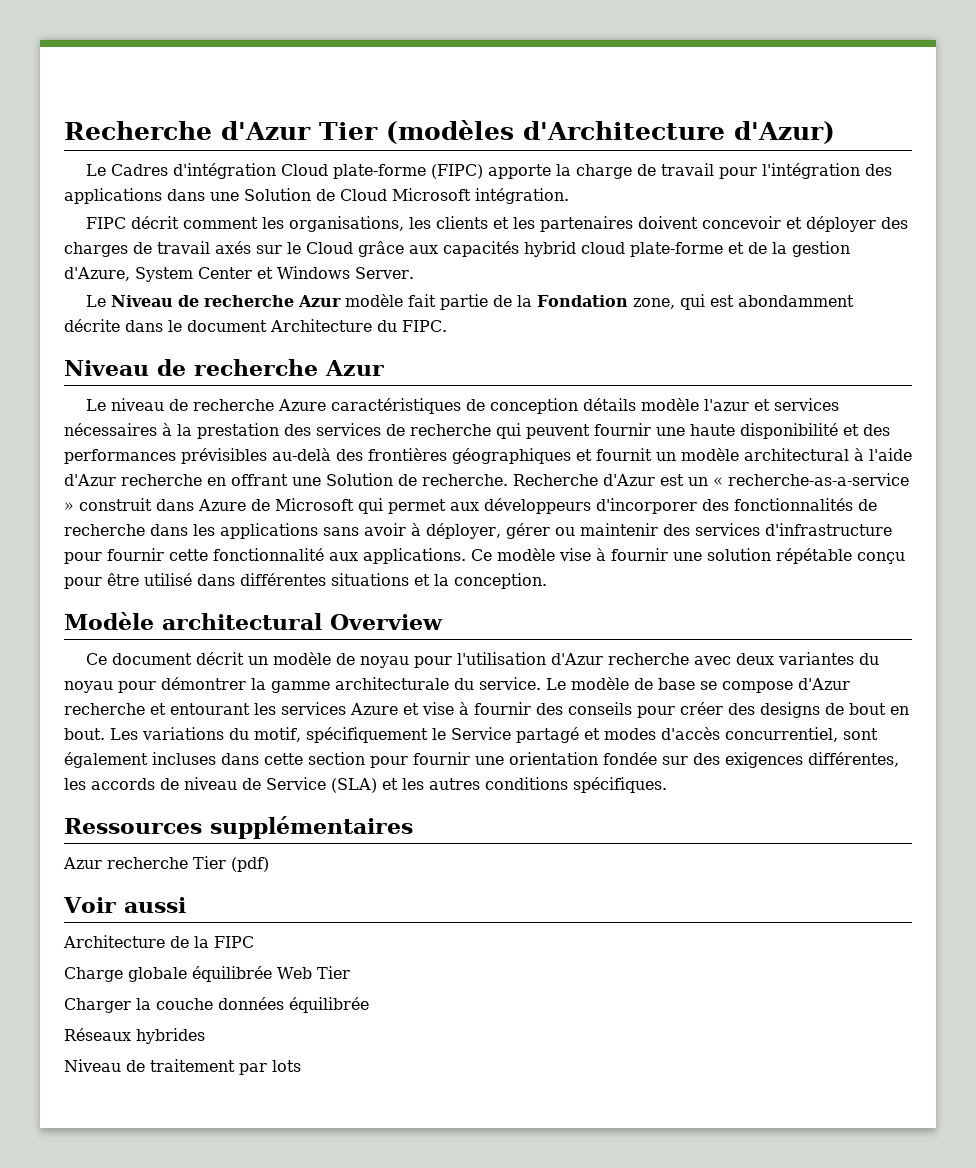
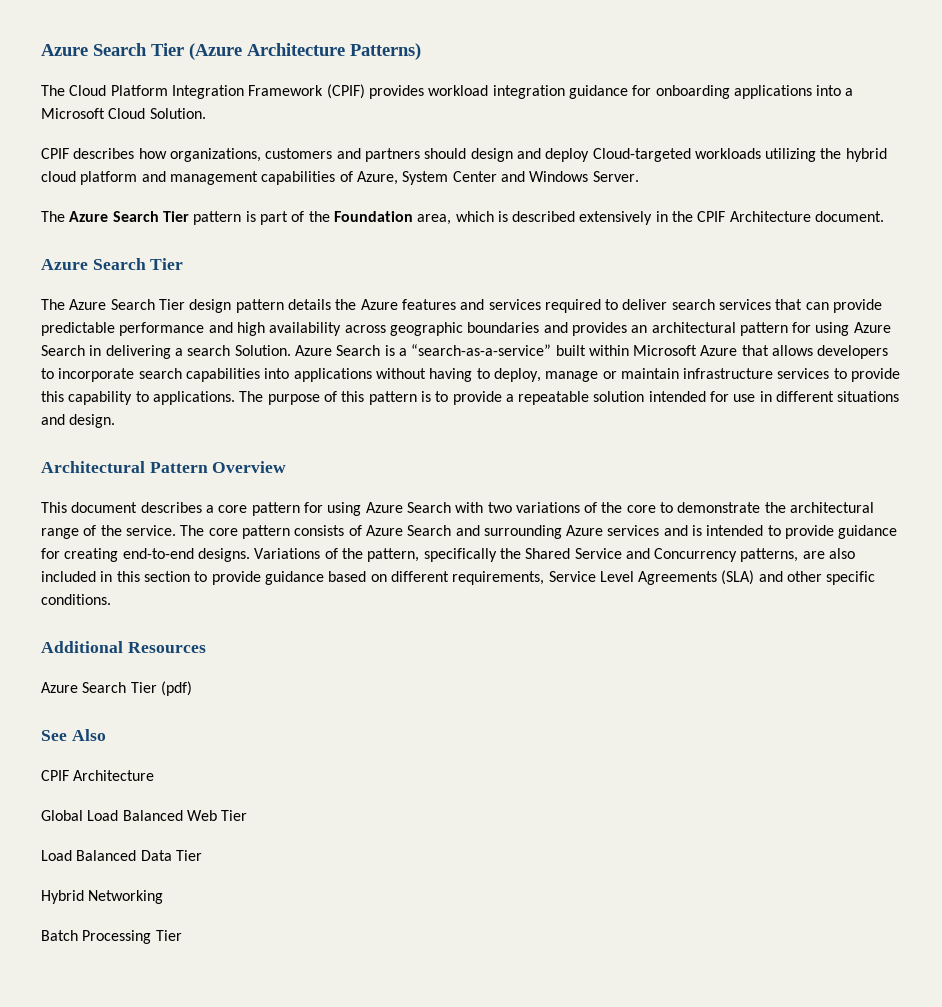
[64,120,835,144] [85,163,892,179] [64,188,569,204] [85,216,908,232] [64,241,850,257] [64,267,130,281] Recherche d'Azur Tier (modèles d'Architecture d'Azur) // Le Cadres d'intégration Cloud plate-forme (FIPC) apporte la charge de travail pour l'intégration des applications dans une Solution de Cloud Microsoft intégration. // FIPC décrit comment les organisations, les clients et les partenaires doivent concevoir et déployer des charges de travail axés sur le Cloud grâce aux capacités hybrid cloud plate-forme et de la gestion d'Azure, -> [41,43,421,60] [41,84,854,99] [41,108,206,119] [41,148,887,162] [41,171,398,185] Azure Search Tier (Azure Architecture Patterns) // The Cloud Platform Integration Framework (CPIF) provides workload integration guidance for onboarding applications into a Microsoft Cloud Solution. // CPIF describes how organizations, customers and partners should design and deploy Cloud-targeted workloads utilizing the hybrid cloud platform and management capabilities of Azure,
[257,267,273,279] et -> [500,171,525,182] and
[85,294,854,310] [64,319,447,332] [64,359,384,376] [85,398,839,414] [64,423,890,439] [64,448,912,464] [64,473,909,486] [64,498,877,514] [64,523,892,539] [64,548,905,564] [64,573,547,589] [64,612,443,630] [85,652,879,668] [64,677,850,693] [64,702,909,718] [64,727,878,743] [64,752,899,768] [64,777,667,793] [64,816,413,839] [63,856,269,872] [63,897,186,913] [63,935,254,948] [64,966,350,982] [64,997,369,1013] [64,1028,205,1044] [64,1059,301,1075] Le Niveau de recherche Azur modèle fait partie de la Fondation zone, qui est abondamment décrite dans le document Architecture du FIPC. // Niveau de recherche Azur // Le niveau de recherche Azure caractéristiques de conception détails modèle l'azur et services nécessaires à la prestation des services de recherche qui peuvent fournir une haute disponibilité et des performances prévisibles au-delà des frontières géographiques et fournit un modèle architectural à l'aide d'Azur recherche en offrant une Solution de recherche. Recherche d'Azur est un « recherche-as-a-service » construit dans Azure de Microsoft qui permet aux développeurs d'incorporer des fonctionnalités de recherche dans les applications sans avoir à déployer, gérer ou maintenir des services d'infrastructure pour fournir cette fonctionnalité aux applications. Ce modèle vise à fournir une solution répétable conçu pour être utilisé dans différentes situations et la conception. // Modèle architectural Overview // Ce document décrit un modèle de noyau pour l'utilisation d'Azur recherche avec deux variantes du noyau pour démontrer la gamme architecturale du service. Le modèle de base se compose d'Azur recherche et entourant les services Azure et vise à fournir des conseils pour créer des designs de bout en bout. Les variations du motif, spécifiquement le Service partagé et modes d'accès concurrentiel, sont également incluses dans cette section pour fournir une orientation fondée sur des exigences différentes, les accords de niveau de Service (SLA) et les autres conditions spécifiques. // Ressources supplémentaires // Azur recherche Tier (pdf) // Voir aussi // Architecture de la FIPC // Charge globale équilibrée Web Tier // Charger la couche données équilibrée // Réseaux hybrides // Niveau de traitement par lots -> [41,211,885,225] [41,258,184,270] [41,299,883,313] [41,322,891,336] [41,344,889,359] [41,368,901,382] [41,391,900,405] [41,414,116,428] [41,461,287,473] [41,502,875,516] [41,525,898,539] [41,548,856,562] [41,570,876,585] [41,594,111,605] [41,641,206,653] [41,681,192,696] [41,729,106,741] [41,770,155,781] [41,810,248,821] [41,850,202,861] [41,890,164,904] [41,930,182,944] The Azure Search Tier pattern is part of the Foundation area, which is described extensively in the CPIF Architecture document. // Azure Search Tier // The Azure Search Tier design pattern details the Azure features and services required to deliver search services that can provide predictable performance and high availability across geographic boundaries and provides an architectural pattern for using Azure Search in delivering a search Solution. Azure Search is a “search-as-a-service” built within Microsoft Azure that allows developers to incorporate search capabilities into applications without having to deploy, manage or maintain infrastructure services to provide this capability to applications. The purpose of this pattern is to provide a repeatable solution intended for use in different situations and design. // Architectural Pattern Overview // This document describes a core pattern for using Azure Search with two variations of the core to demonstrate the architectural range of the service. The core pattern consists of Azure Search and surrounding Azure services and is intended to provide guidance for creating end-to-end designs. Variations of the pattern, specifically the Shared Service and Concurrency patterns, are also included in this section to provide guidance based on different requirements, Service Level Agreements (SLA) and other specific conditions. // Additional Resources // Azure Search Tier (pdf) // See Also // CPIF Architecture // Global Load Balanced Web Tier // Load Balanced Data Tier // Hybrid Networking // Batch Processing Tier

